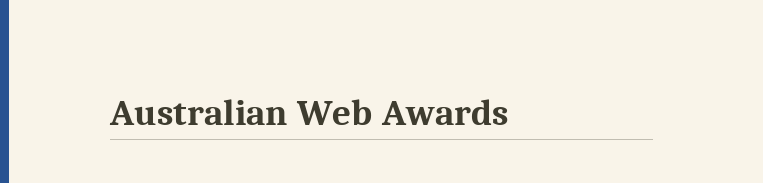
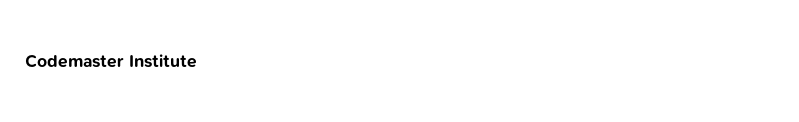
[109,99,508,125] Australian Web Awards -> [25,54,197,68] Codemaster Institute

